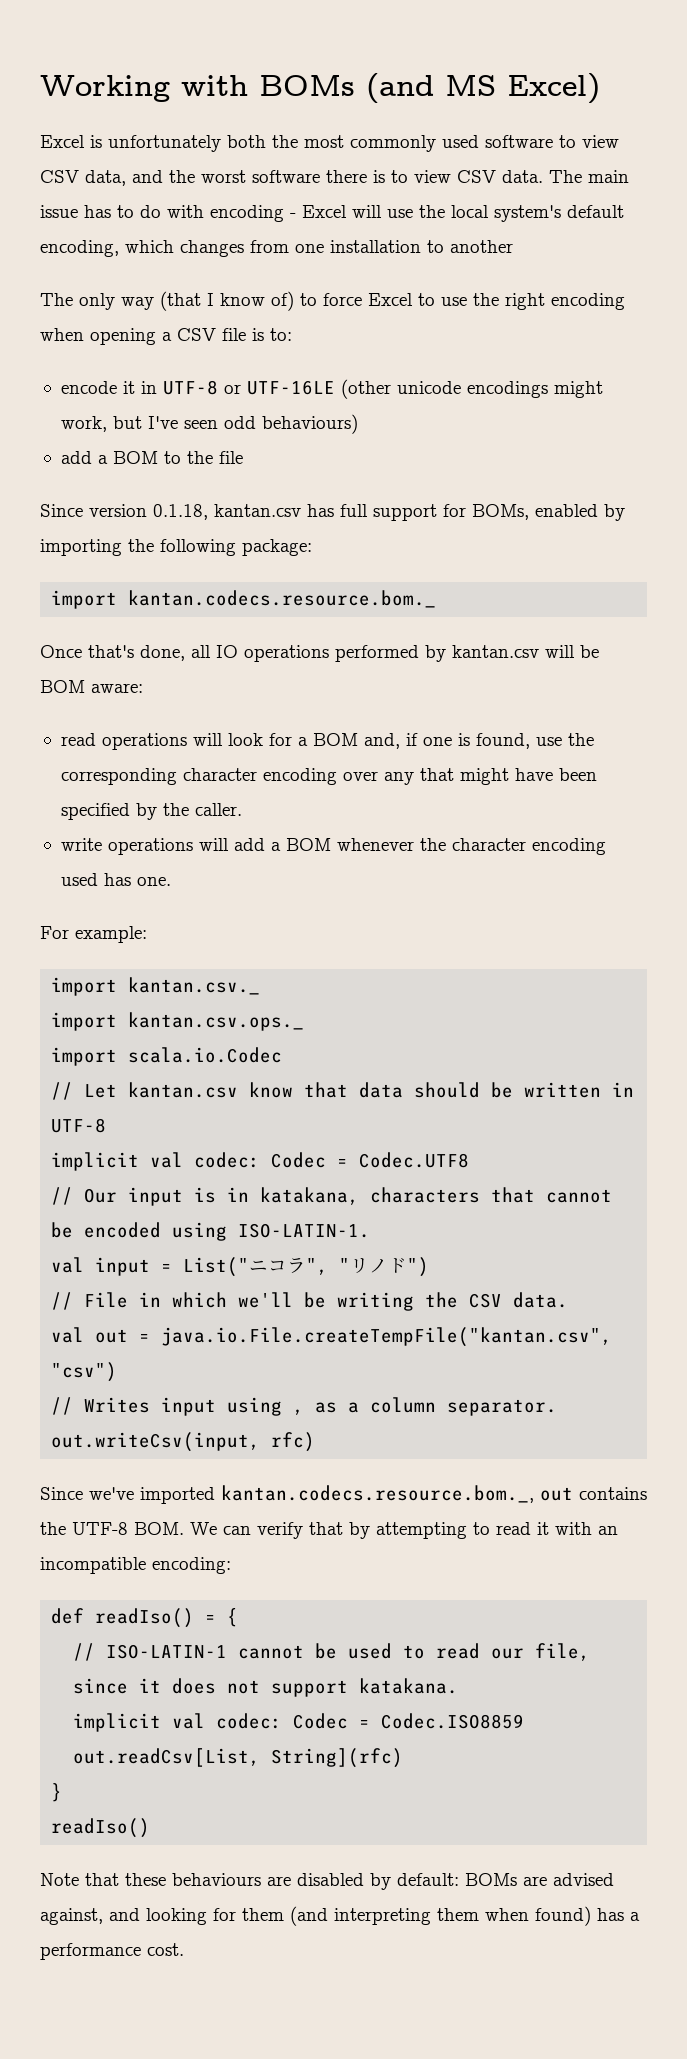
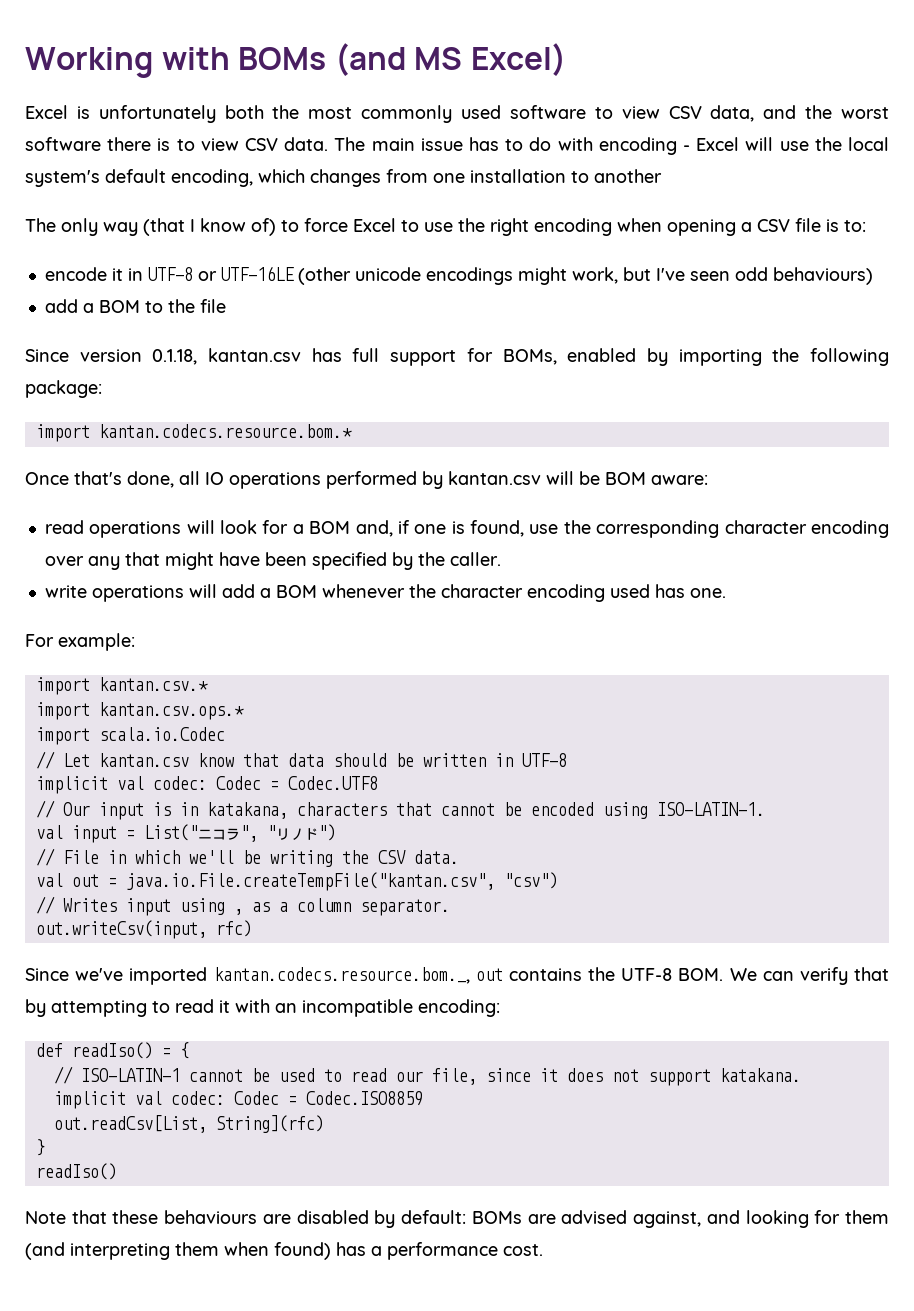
[128,590,437,608] kantan.codecs.resource.bom._ -> [98,424,352,438] kantan.codecs.resource.bom.*
[128,977,261,995] [51,1012,305,1031] kantan.csv._ // import kantan.csv.ops._ -> [98,677,208,691] [35,702,244,720] kantan.csv.* // import kantan.csv.ops.*

